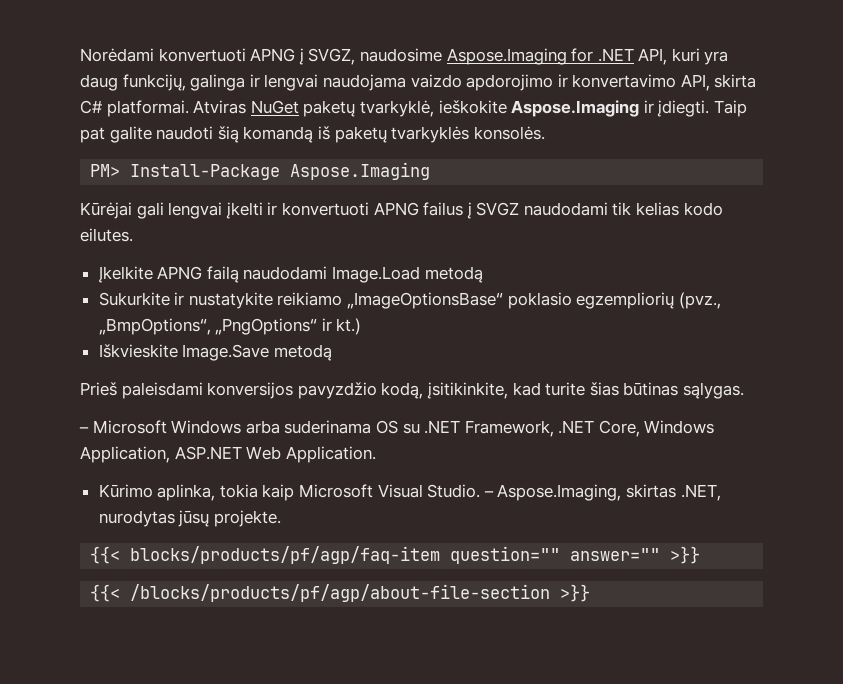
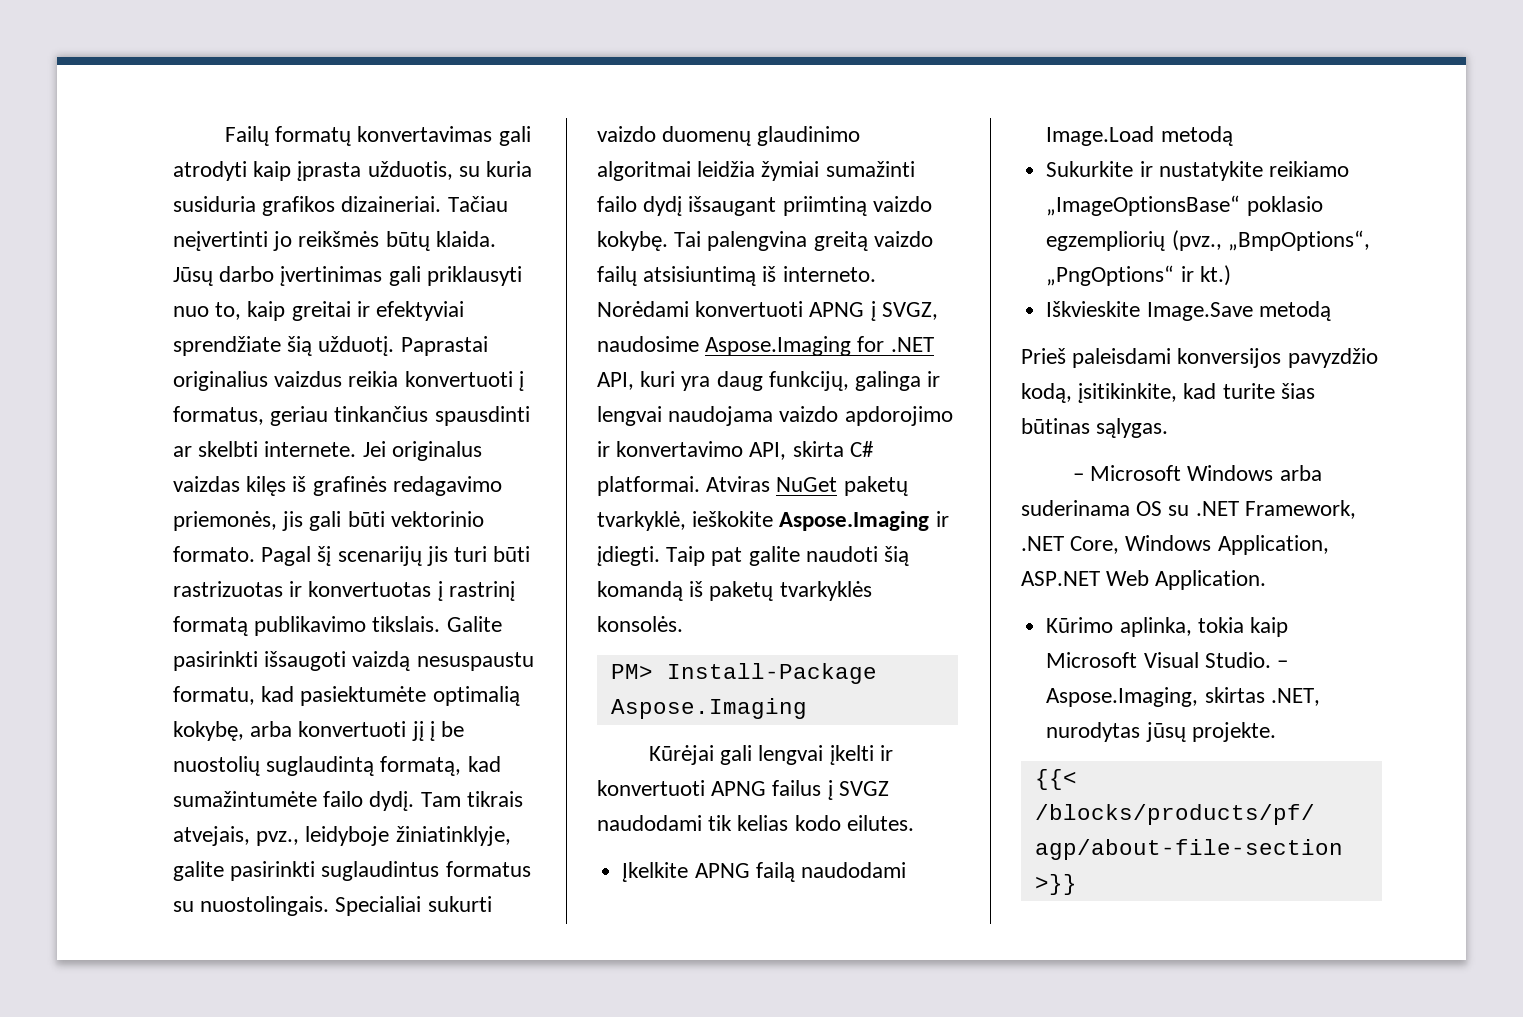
(80, 55) none -> [224,126,531,146] [173,161,533,181] [173,196,508,216] [173,231,496,251] [173,266,522,286] [173,301,465,321] [173,336,488,356] [173,371,524,391] [173,406,530,426] [173,441,482,461] [173,476,502,496] [173,511,484,531] [173,546,531,566] [173,581,515,601] [173,616,502,636] [173,651,534,671] [173,686,520,706] [173,721,465,741] [173,756,501,776] [173,791,523,811] [173,826,511,846] [173,861,531,881] [173,896,492,916] [597,126,861,146] [597,161,915,181] [597,196,932,216] [597,231,933,251] [597,266,876,286] Failų formatų konvertavimas gali atrodyti kaip įprasta užduotis, su kuria susiduria grafikos dizaineriai. Tačiau neįvertinti jo reikšmės būtų klaida. Jūsų darbo įvertinimas gali priklausyti nuo to, kaip greitai ir efektyviai sprendžiate šią užduotį. Paprastai originalius vaizdus reikia konvertuoti į formatus, geriau tinkančius spausdinti ar skelbti internete. Jei originalus vaizdas kilęs iš grafinės redagavimo priemonės, jis gali būti vektorinio formato. Pagal šį scenarijų jis turi būti rastrizuotas ir konvertuotas į rastrinį formatą publikavimo tikslais. Galite pasirinkti išsaugoti vaizdą nesuspaustu formatu, kad pasiektumėte optimalią kokybę, arba konvertuoti jį į be nuostolių suglaudintą formatą, kad sumažintumėte failo dydį. Tam tikrais atvejais, pvz., leidyboje žiniatinklyje, galite pasirinkti suglaudintus formatus su nuostolingais. Specialiai sukurti vaizdo duomenų glaudinimo algoritmai leidžia žymiai sumažinti failo dydį išsaugant priimtiną vaizdo kokybę. Tai palengvina greitą vaizdo failų atsisiuntimą iš interneto.
[90,546,701,564] // {{< blocks/products/pf/agp/faq-item question="" answer="" >}} -> (1276, 732) none

